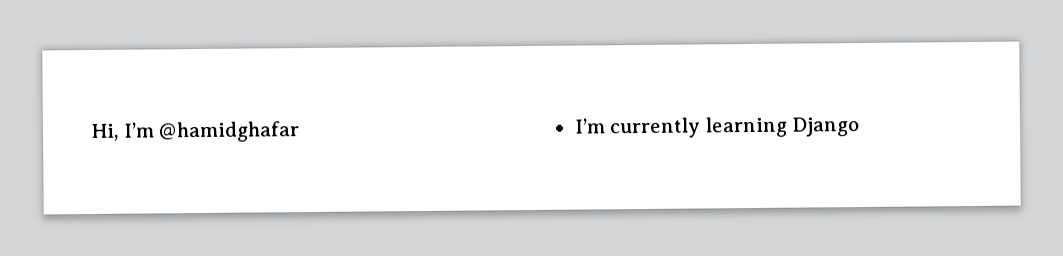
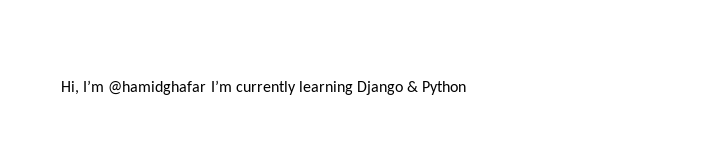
(301, 132) // -> (207, 88) none
(861, 127) none -> [407,81,467,95] & Python

